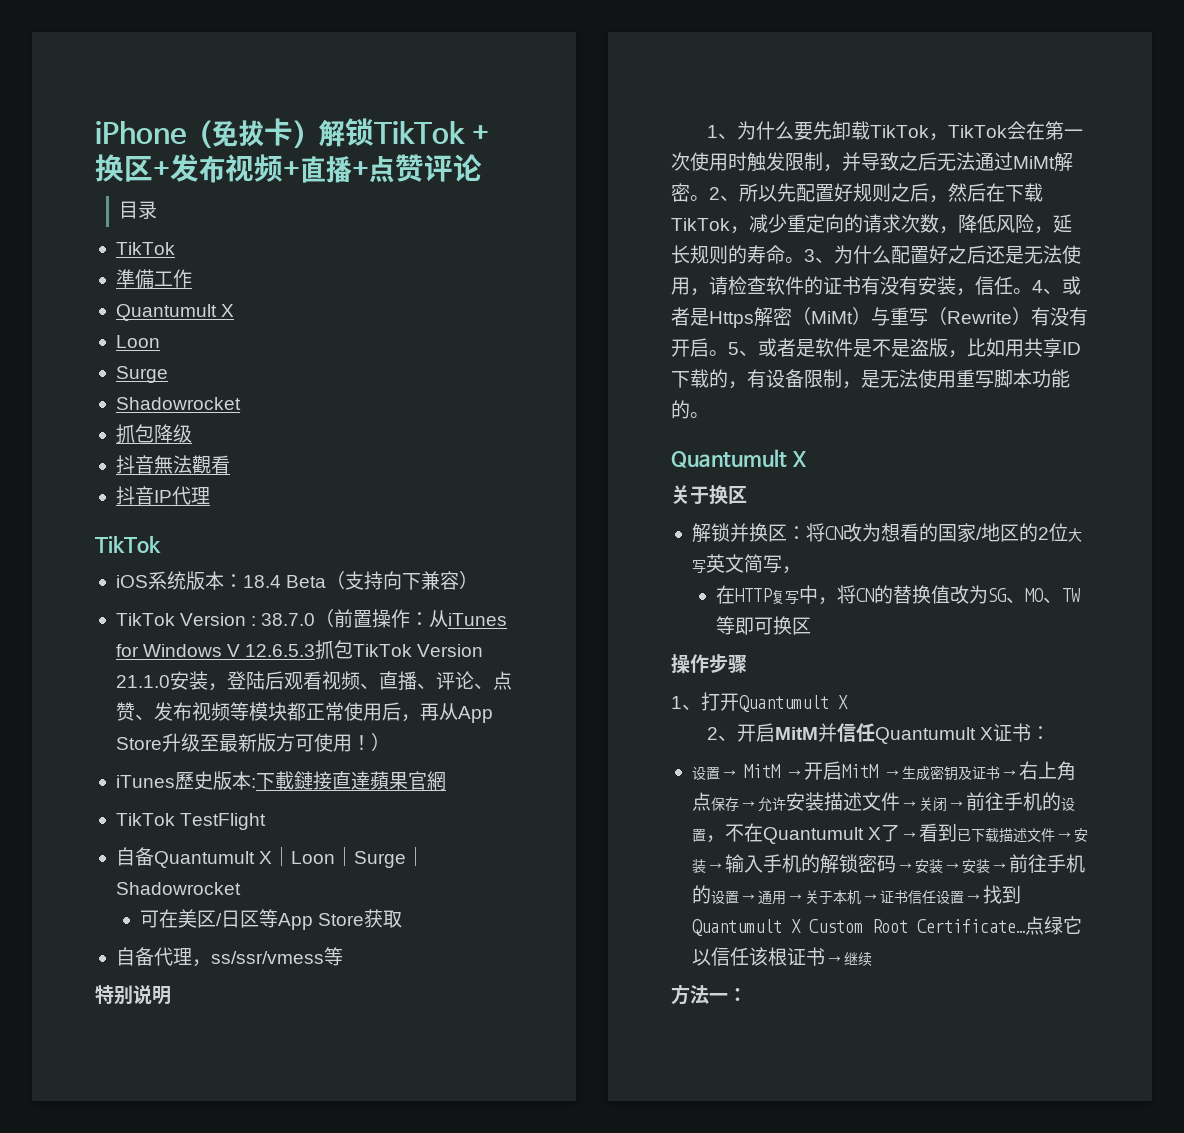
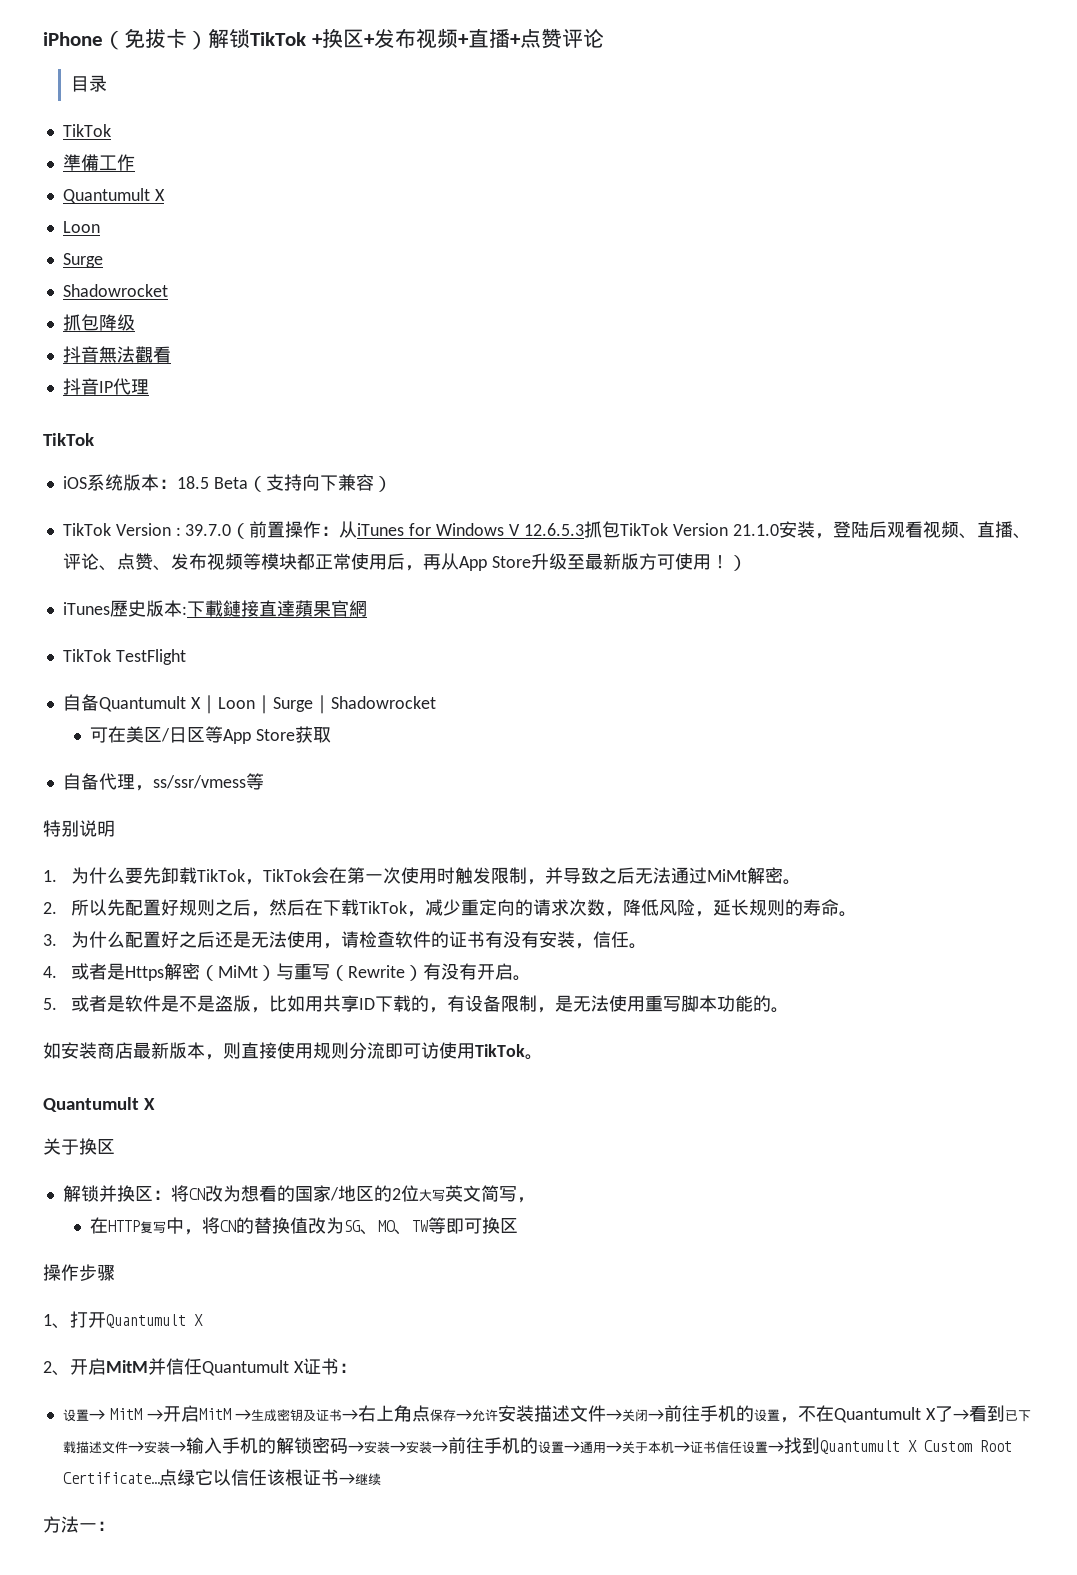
[242,575,281,588] 18.4 -> [176,476,209,489] 18.5
[261,613,316,626] 38.7.0 -> [185,524,232,536] 39.7.0
[707,125,738,139] 1、 -> [43,870,57,882] 1.
[709,187,739,201] 2、 -> [43,902,57,914] // 2.
[804,249,834,263] 3、 -> [43,934,57,946] // 3.
[1032,280,1062,294] 4、 -> [43,966,57,978] // 4.
[728,342,758,356] 5、 -> [43,998,57,1010] // 5.
(709, 415) none -> [43,1042,543,1060] // 如安装商店最新版本，则直接使用规则分流即可访使用TikTok。

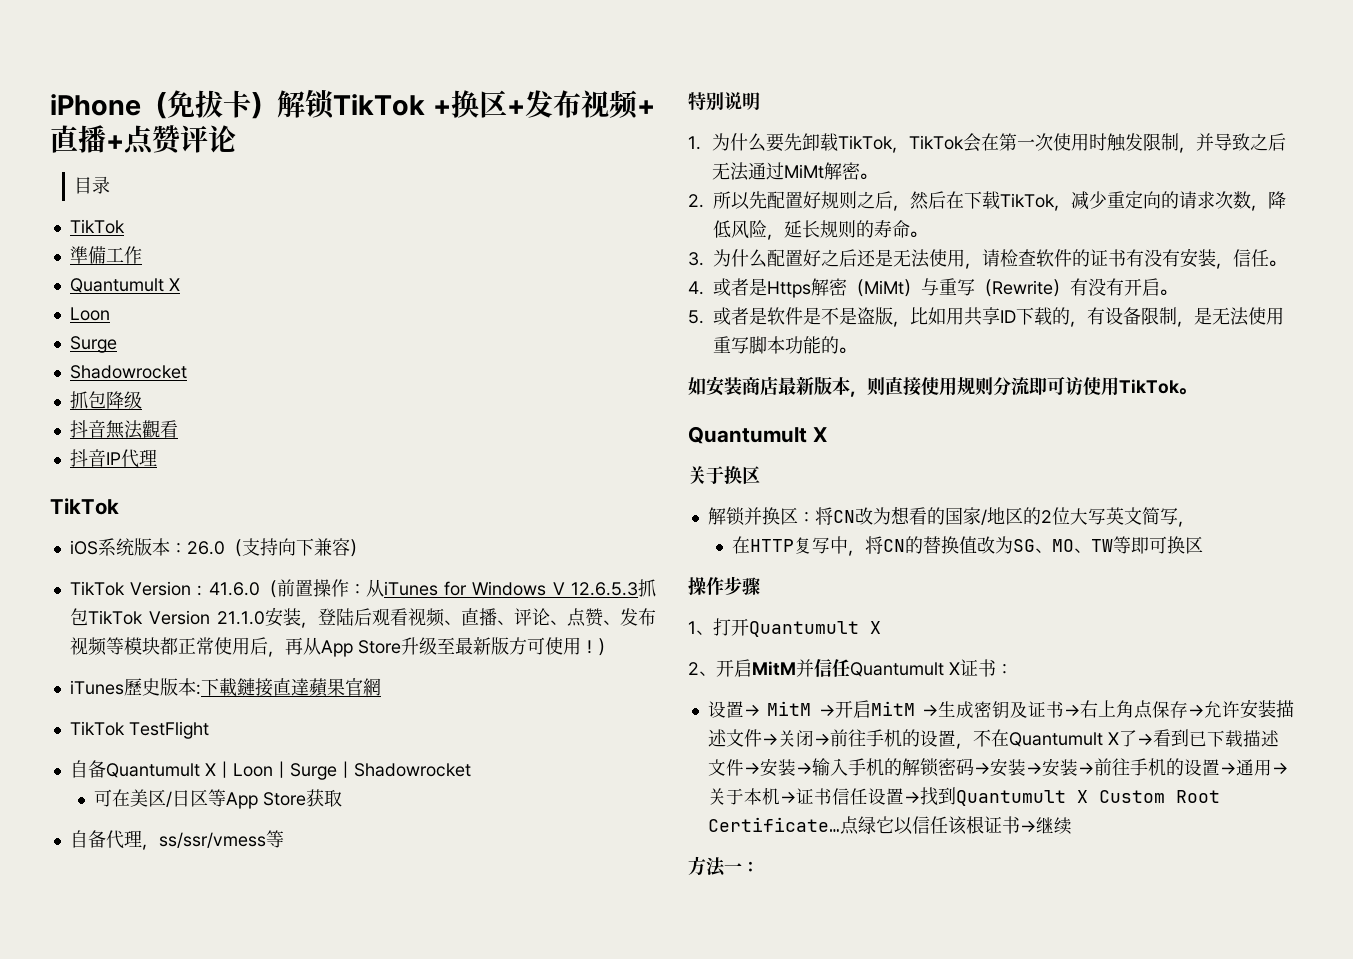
[176,476,248,489] 18.5 Beta -> [186,541,225,555] 26.0
[185,524,232,536] 39.7.0 -> [208,582,260,596] 41.6.0

